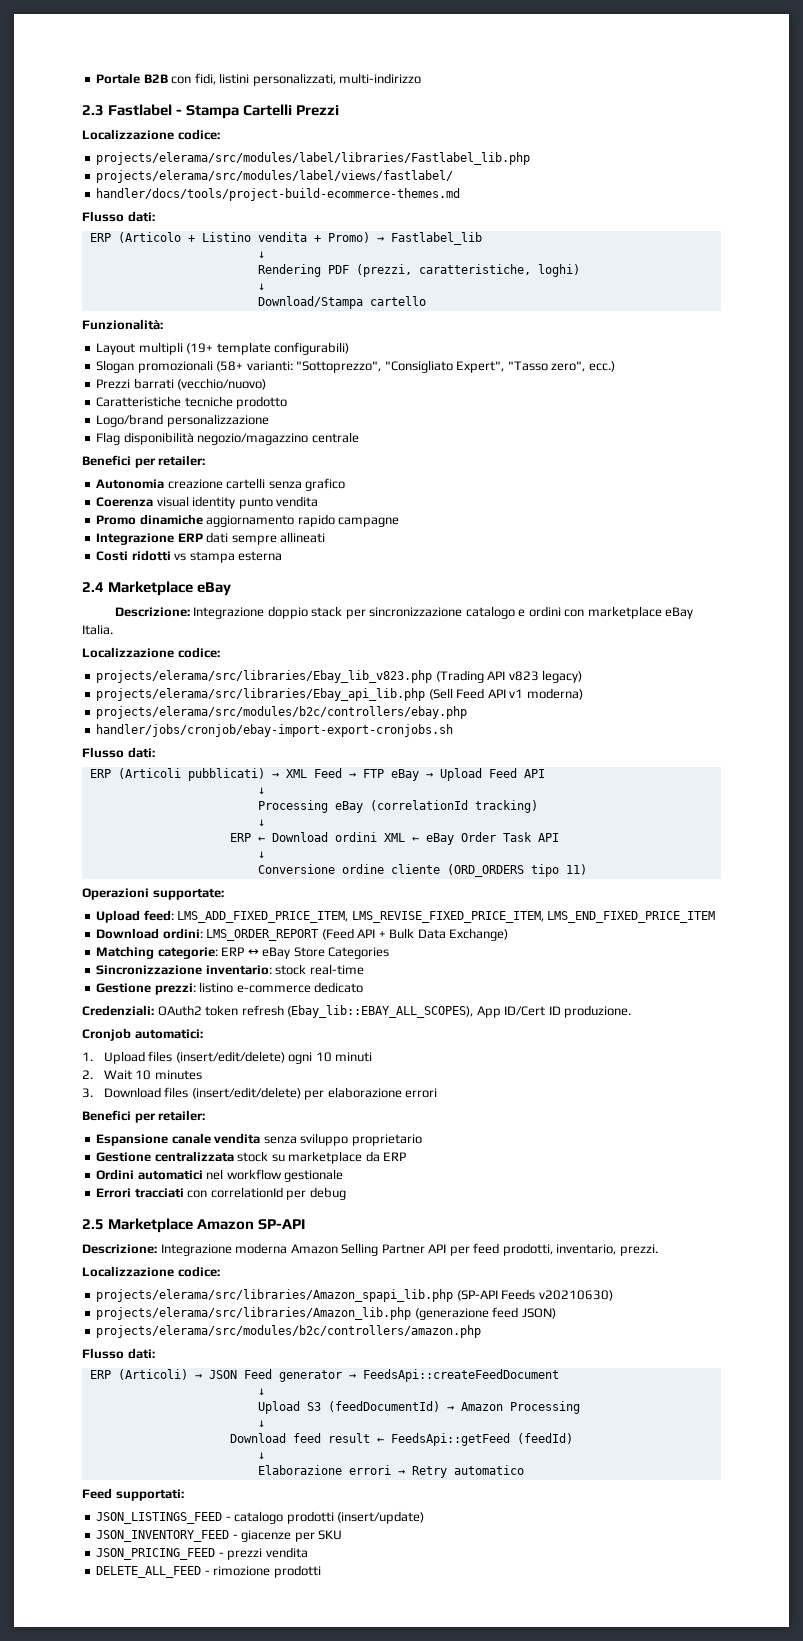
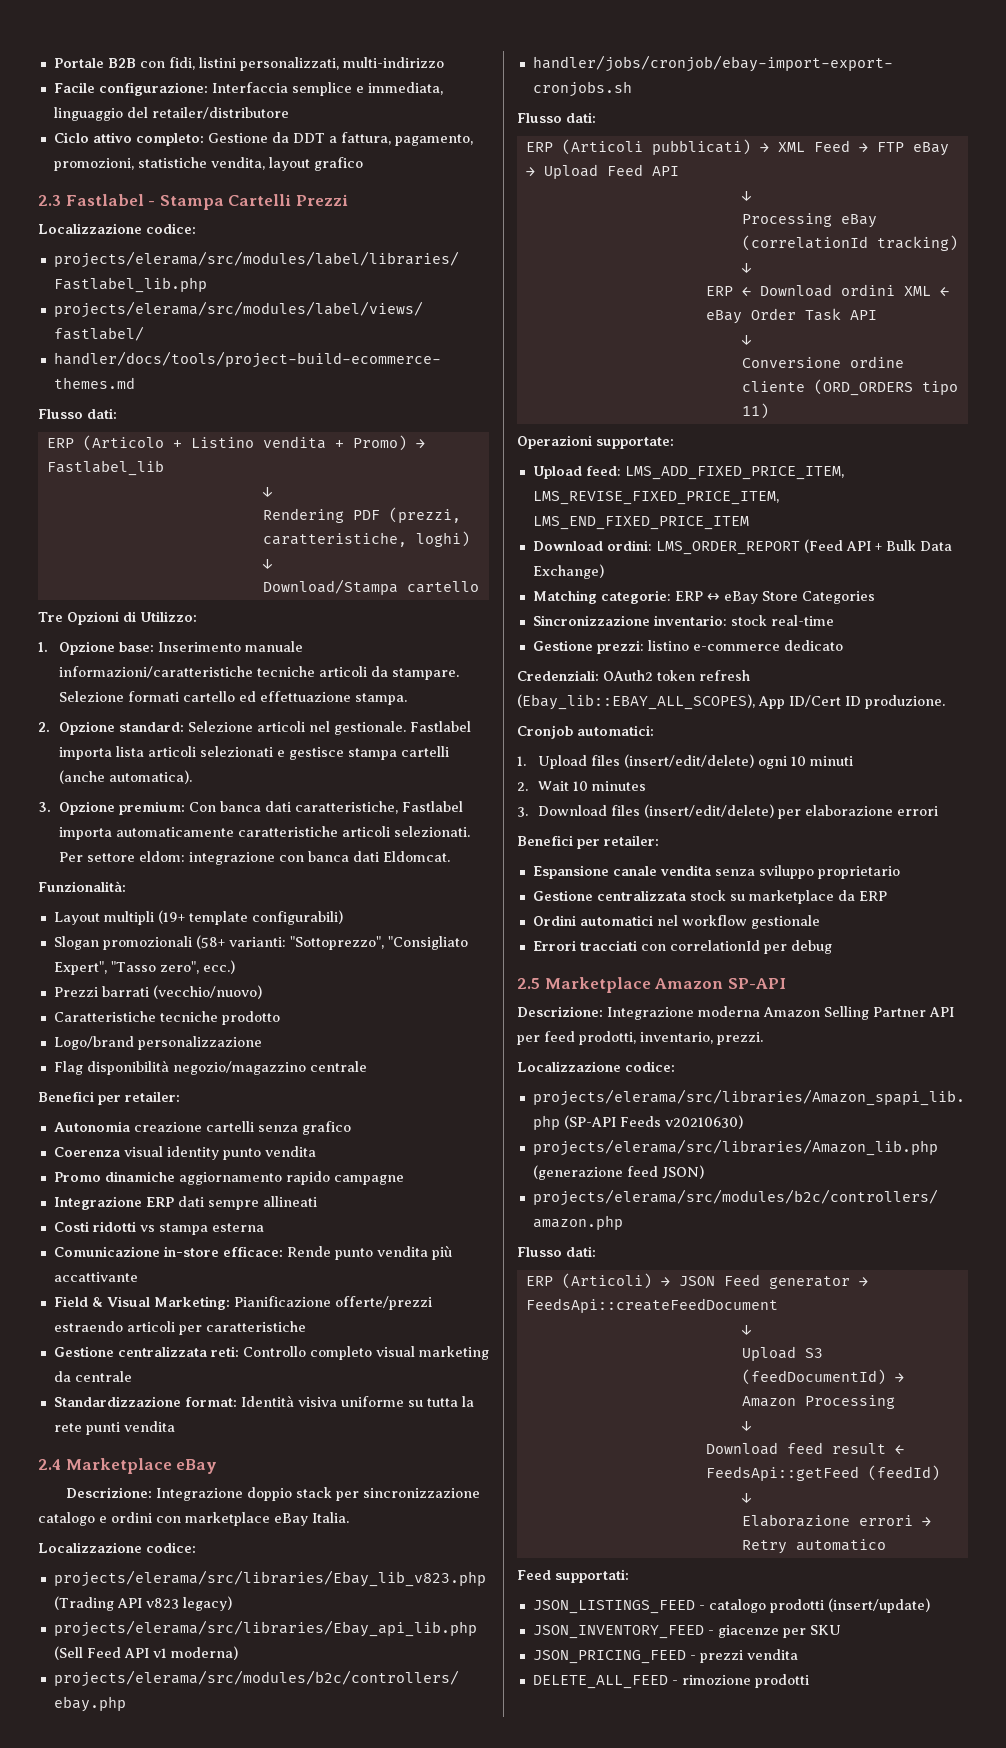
(422, 78) none -> [53,82,443,96] [53,107,289,121] [53,132,473,146] [53,157,363,171] // Facile configurazione: Interfaccia semplice e immediata, linguaggio del retailer/distributore // Ciclo attivo completo: Gestione da DDT a fattura, pagamento, promozioni, statistiche vendita, layout grafico
(426, 301) none -> [38,611,197,625] [38,641,303,655] [58,666,459,680] [58,691,407,705] [38,721,471,735] [58,746,449,760] [58,770,192,784] [38,801,463,815] [58,826,470,840] [58,851,450,865] // Tre Opzioni di Utilizzo: // 1. Opzione base: Inserimento manuale informazioni/caratteristiche tecniche articoli da stampare. Selezione formati cartello ed effettuazione stampa. // 2. Opzione standard: Selezione articoli nel gestionale. Fastlabel importa lista articoli selezionati e gestisce stampa cartelli (anche automatica). // 3. Opzione premium: Con banca dati caratteristiche, Fastlabel importa automaticamente caratteristiche articoli selezionati. Per settore eldom: integrazione con banca dati Eldomcat.
(283, 556) none -> [53,1246,452,1260] [53,1272,138,1282] [53,1296,432,1310] [53,1321,306,1335] [53,1346,489,1360] [53,1371,132,1382] [53,1395,474,1407] [53,1421,175,1435] // Comunicazione in-store efficace: Rende punto vendita più accattivante // Field & Visual Marketing: Pianificazione offerte/prezzi estraendo articoli per caratteristiche // Gestione centralizzata reti: Controllo completo visual marketing da centrale // Standardizzazione format: Identità visiva uniforme su tutta la rete punti vendita

